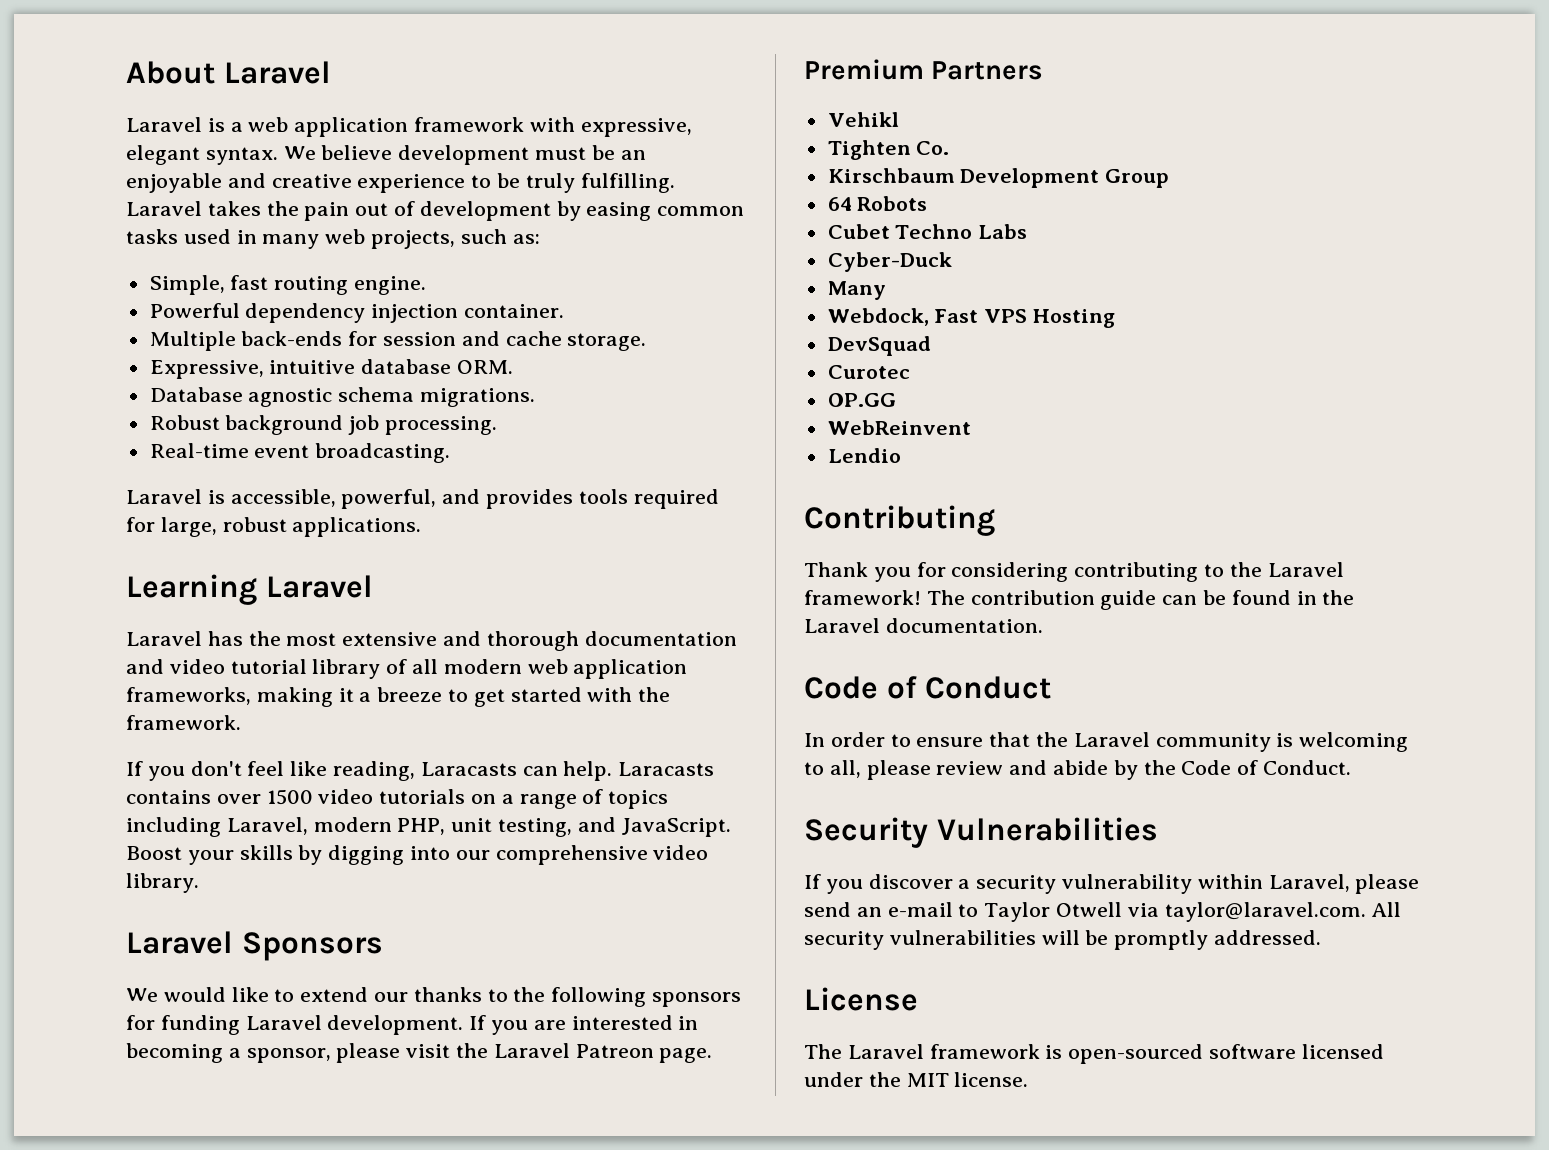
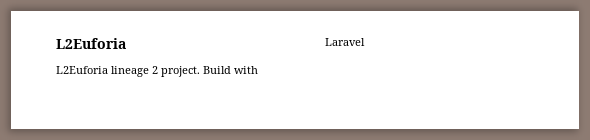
[126,61,331,84] [126,117,692,137] [126,145,646,165] [126,173,675,193] [126,201,745,221] [126,229,540,249] [149,275,427,295] [149,303,565,323] [149,331,647,351] [149,359,514,379] [149,387,536,407] [149,415,498,435] [149,443,451,463] [126,489,719,509] [126,517,422,537] [126,574,373,605] [126,631,737,651] [126,659,688,679] [126,687,671,707] [126,715,241,730] [126,761,715,781] [126,789,669,809] [126,817,731,837] [126,845,709,865] [126,873,199,893] [126,931,383,961] [126,987,742,1007] [126,1015,699,1035] [126,1043,713,1063] [804,59,1044,80] [827,112,899,127] [827,140,950,160] [827,168,1170,188] [827,196,928,211] [827,224,1028,239] [827,252,952,272] [827,281,886,300] [827,308,1116,328] [827,336,931,356] [827,365,910,379] [827,393,896,407] [827,420,971,435] [827,448,901,463] [804,505,995,536] [804,562,1344,582] [804,590,1355,610] [804,618,1043,633] [804,676,1052,699] [804,732,1409,752] [804,760,1352,780] [804,817,1158,848] [804,874,1420,894] [804,902,1402,922] [804,930,1322,950] [804,987,918,1011] [804,1044,1384,1064] [804,1072,1029,1087] About Laravel // Laravel is a web application framework with expressive, elegant syntax. We believe development must be an enjoyable and creative experience to be truly fulfilling. Laravel takes the pain out of development by easing common tasks used in many web projects, such as: // Simple, fast routing engine. // Powerful dependency injection container. // Multiple back-ends for session and cache storage. // Expressive, intuitive database ORM. // Database agnostic schema migrations. // Robust background job processing. // Real-time event broadcasting. // Laravel is accessible, powerful, and provides tools required for large, robust applications. // Learning Laravel // Laravel has the most extensive and thorough documentation and video tutorial library of all modern web application frameworks, making it a breeze to get started with the framework. // If you don't feel like reading, Laracasts can help. Laracasts contains over 1500 video tutorials on a range of topics including Laravel, modern PHP, unit testing, and JavaScript. Boost your skills by digging into our comprehensive video library. // Laravel Sponsors // We would like to extend our thanks to the following sponsors for funding Laravel development. If you are interested in becoming a sponsor, please visit the Laravel Patreon page. // Premium Partners // Vehikl // Tighten Co. // Kirschbaum Development Group // 64 Robots // Cubet Techno Labs // Cyber-Duck // Many // Webdock, Fast VPS Hosting // DevSquad // Curotec // OP.GG // WebReinvent // Lendio // Contributing // Thank you for considering contributing to the Laravel framework! The contribution guide can be found in the Laravel documentation. // Code of Conduct // In order to ensure that the Laravel community is welcoming to all, please review and abide by the Code of Conduct. // Security Vulnerabilities // If you discover a security vulnerability within Laravel, please send an e-mail to Taylor Otwell via taylor@laravel.com. All security vulnerabilities will be promptly addressed. // License // The Laravel framework is open-sourced software licensed under the MIT license. -> [56,38,126,49] [56,66,258,77] [325,38,365,46] L2Euforia // L2Euforia lineage 2 project. Build with Laravel

